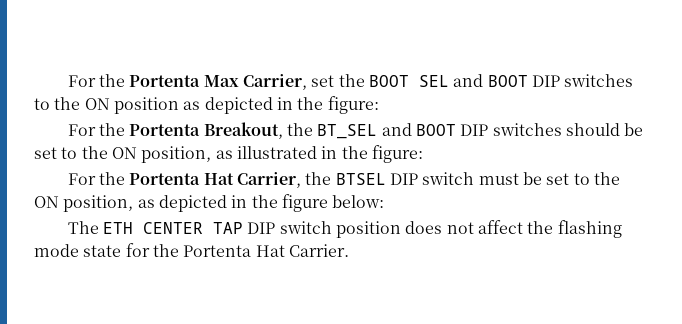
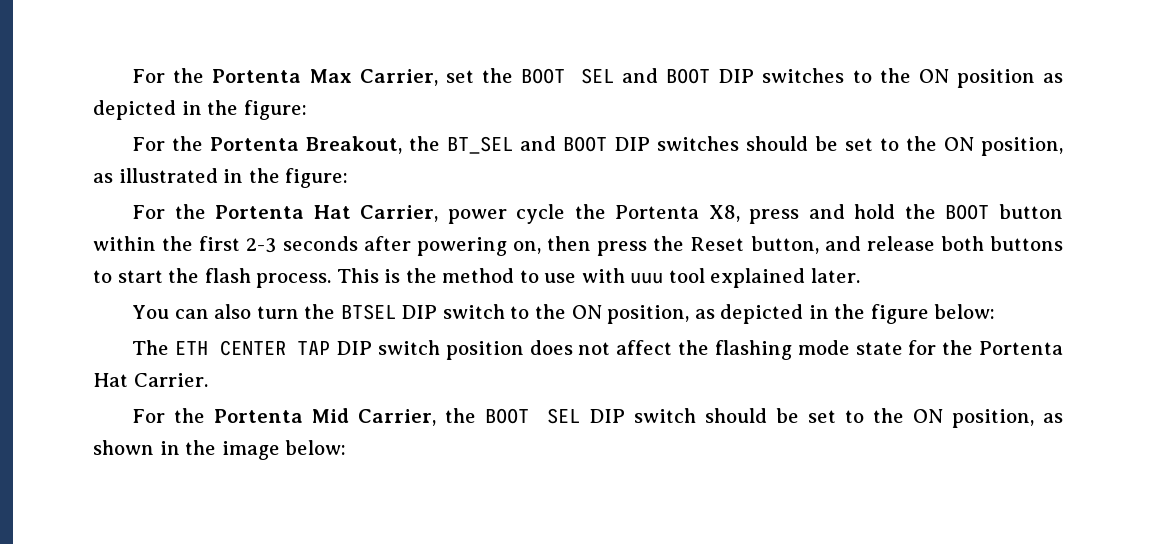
(302, 180) none -> [447,204,1064,224] [93,236,1063,256] [93,268,861,288] [132,304,299,319] power cycle the Portenta X8, press and hold the BOOT button within the first 2-3 seconds after powering on, then press the Reset button, and release both buttons to start the flash process. This is the method to use with uuu tool explained later. // You can also turn
[478,172,570,185] must be set -> (505, 311) none
(349, 250) none -> [132,408,1063,428] [93,440,347,460] // For the Portenta Mid Carrier, the BOOT SEL DIP switch should be set to the ON position, as shown in the image below:

